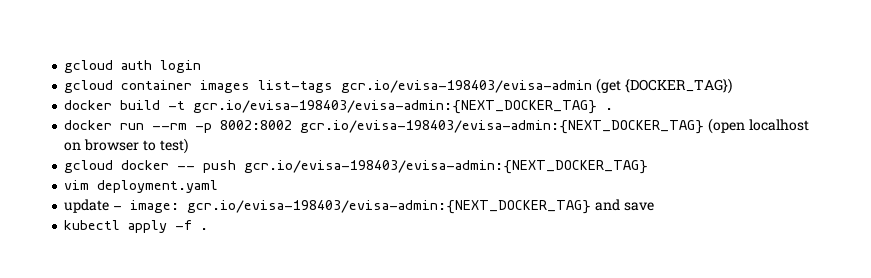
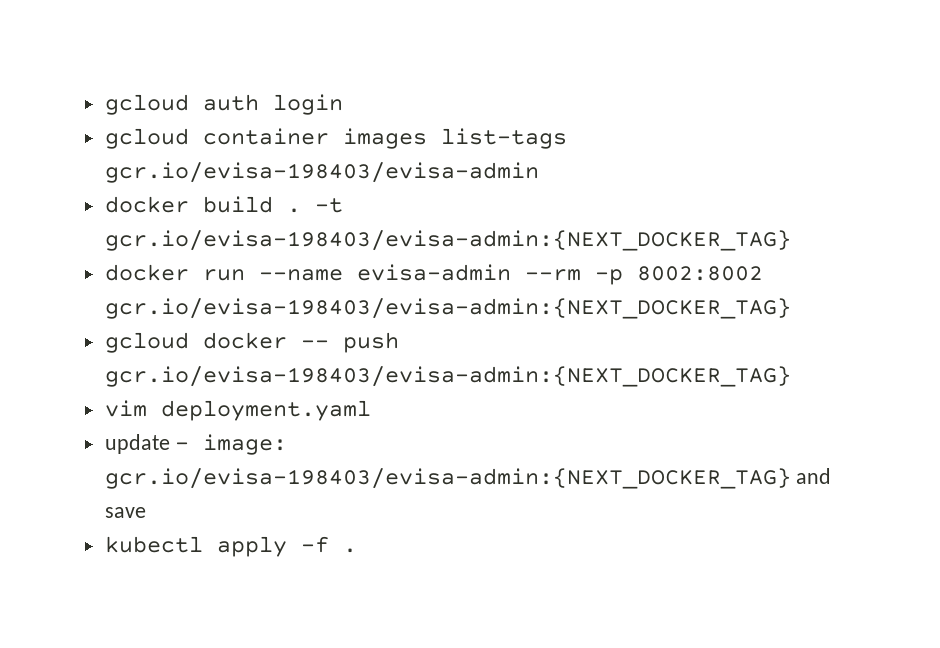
[596,78,732,94] (get {DOCKER_TAG}) -> (539, 172) none
(161, 105) none -> [286,208,301,213] .
[605,108,614,110] . -> (791, 240) none
(145, 126) none -> [258,264,511,281] --name evisa-admin
[708,118,809,134] [64,138,188,154] (open localhost on browser to test) -> (791, 308) none

